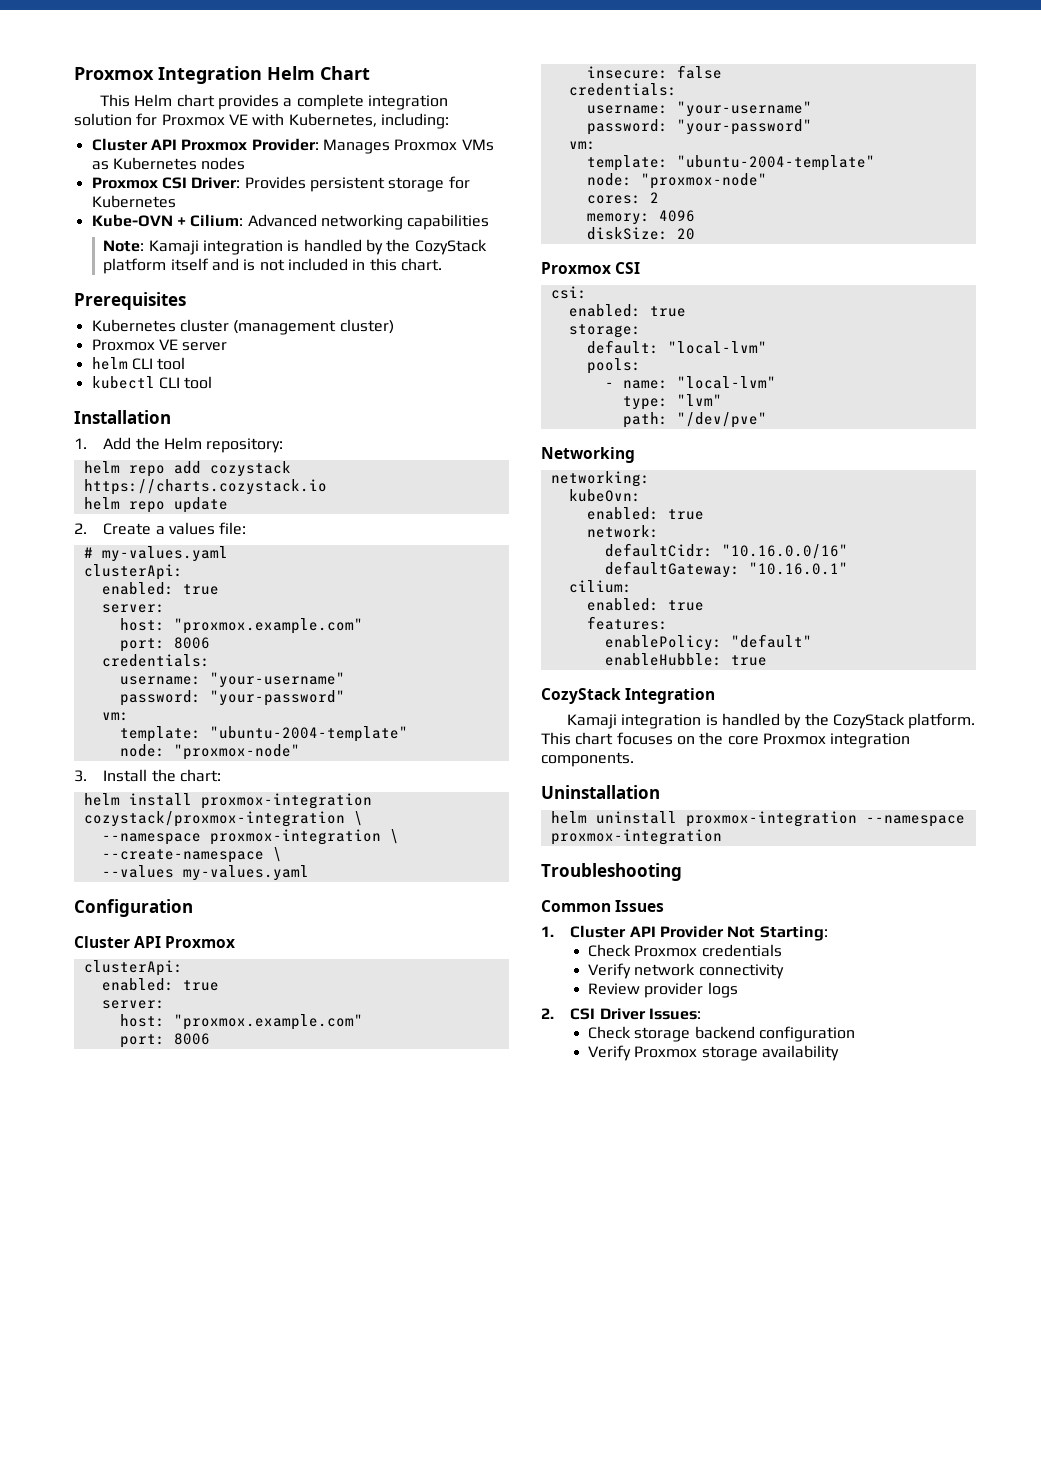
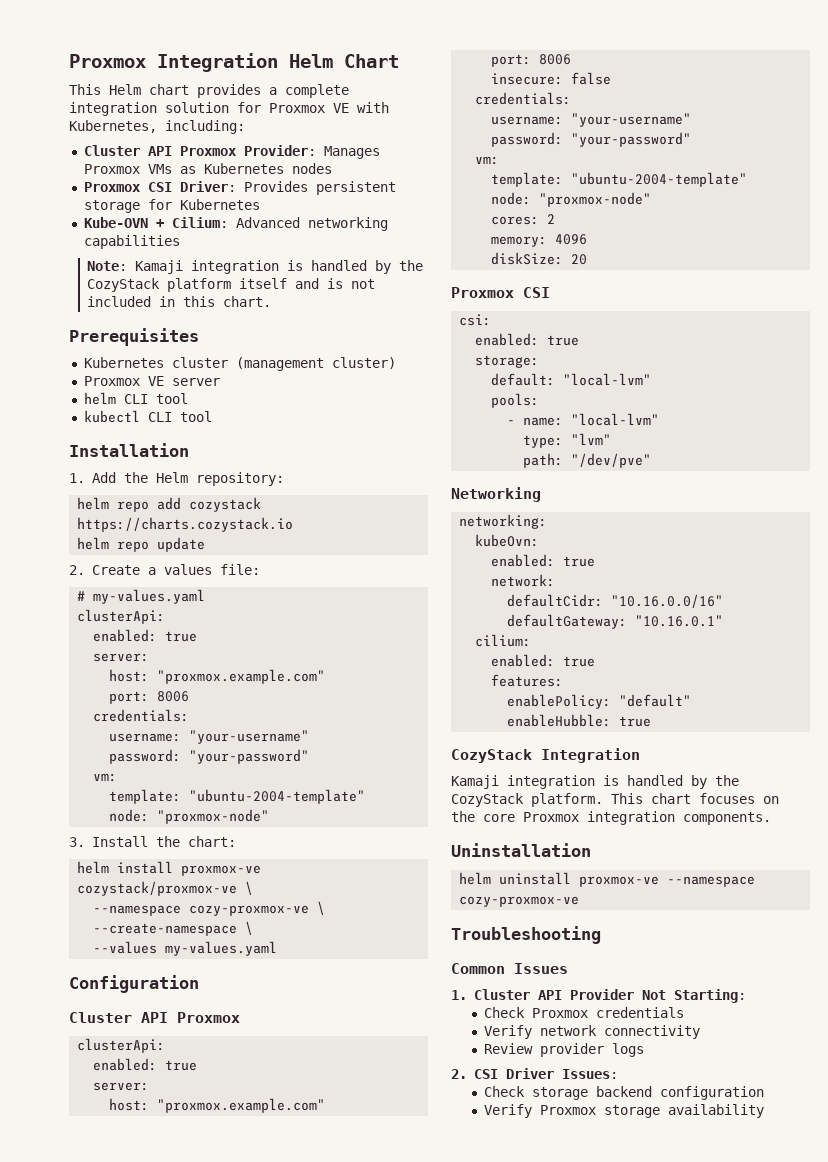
[200,793,372,809] [83,811,345,827] proxmox-integration cozystack/proxmox-integration -> [181,865,262,876] [77,881,238,896] proxmox-ve cozystack/proxmox-ve
[209,829,381,845] proxmox-integration -> [189,905,310,916] cozy-proxmox-ve
[685,811,965,827] [550,829,722,845] proxmox-integration --namespace proxmox-integration -> [579,876,756,887] [459,896,580,907] proxmox-ve --namespace cozy-proxmox-ve

